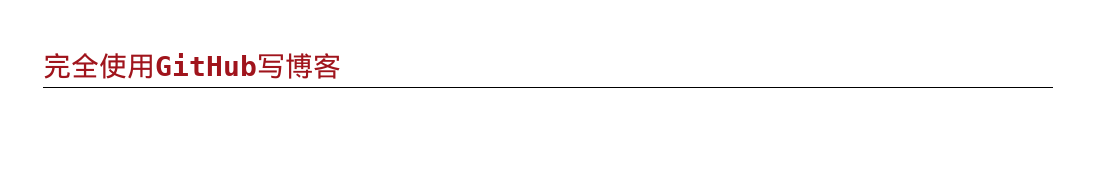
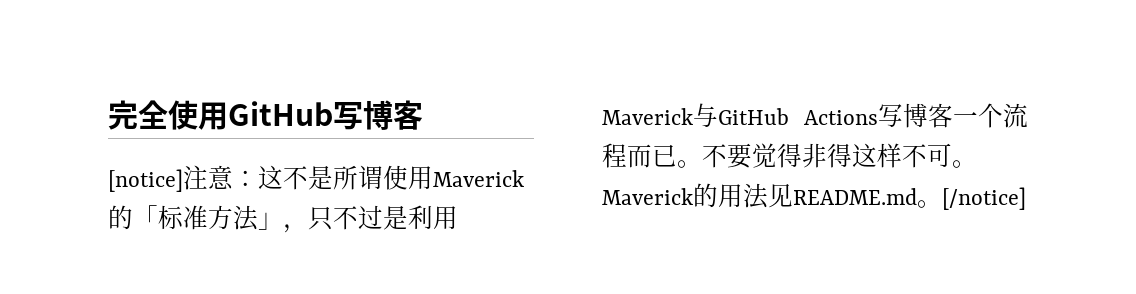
(341, 66) none -> [108,165,524,192] [108,205,458,233] [602,103,1028,128] [602,143,977,169] [602,183,1026,210] // [notice]注意：这不是所谓使用Maverick的「标准方法」，只不过是利用Maverick与GitHub Actions写博客一个流程而已。不要觉得非得这样不可。Maverick的用法见README.md。[/notice]

